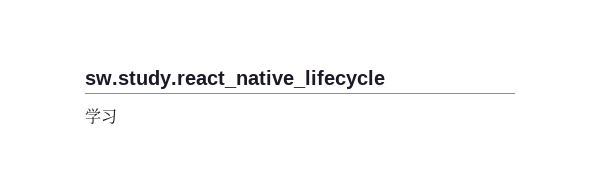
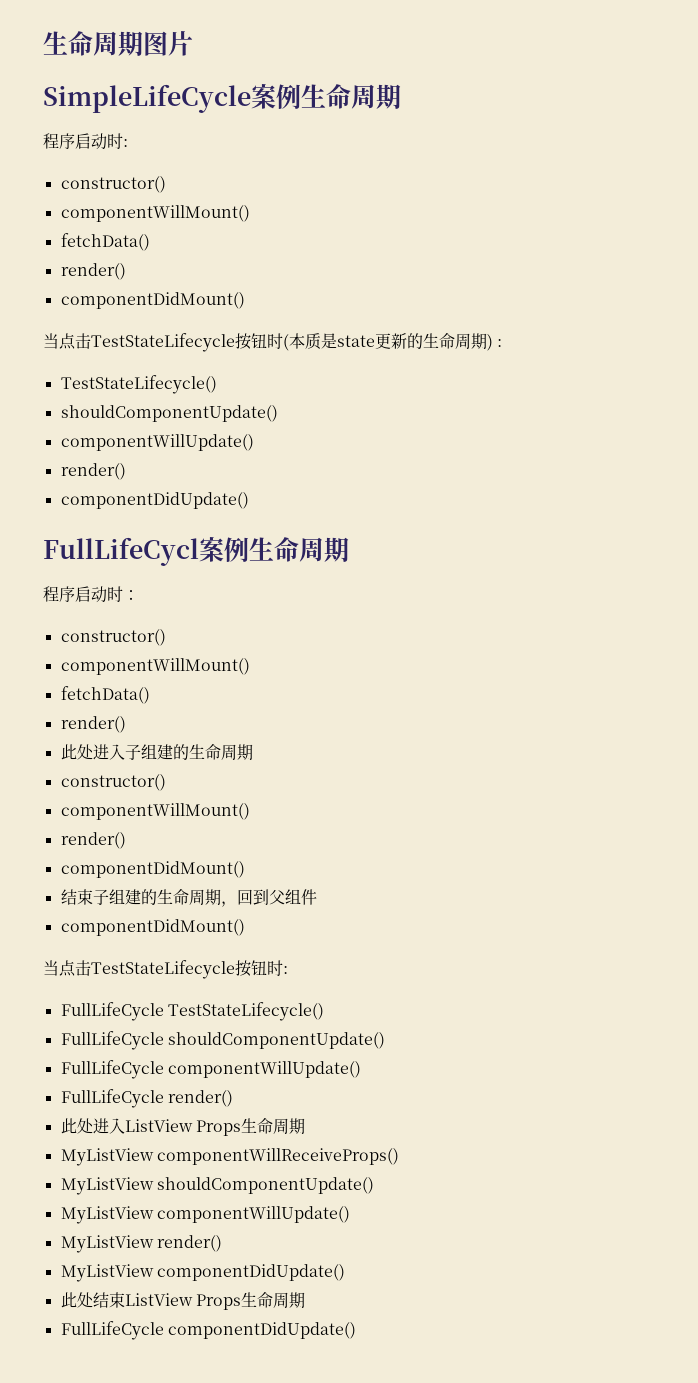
[85,70,385,89] [85,108,117,124] sw.study.react_native_lifecycle // 学习 -> [43,31,193,56] [43,84,401,113] [43,133,128,150] [60,176,166,193] [60,205,250,222] [60,233,150,251] [60,263,126,280] [60,292,245,309] [43,333,503,352] [60,375,217,394] [60,405,278,422] [60,434,254,451] [60,463,126,480] [60,492,249,509] [43,537,349,566] [43,586,139,603] [60,629,166,646] [60,658,250,675] [60,686,150,704] [60,716,126,733] [60,744,253,761] [60,774,166,791] [60,803,250,820] [60,832,126,849] [60,861,245,878] [60,889,317,907] [60,919,245,936] [43,960,288,979] [60,1002,324,1021] [60,1031,385,1050] [60,1060,361,1079] [60,1089,233,1108] [60,1118,305,1136] [60,1148,399,1166] [60,1177,374,1195] [60,1206,350,1224] [60,1235,222,1253] [60,1264,345,1282] [60,1292,305,1310] [60,1321,356,1340] 生命周期图片 // SimpleLifeCycle案例生命周期 // 程序启动时: // constructor() // componentWillMount() // fetchData() // render() // componentDidMount() // 当点击TestStateLifecycle按钮时(本质是state更新的生命周期) : // TestStateLifecycle() // shouldComponentUpdate() // componentWillUpdate() // render() // componentDidUpdate() // FullLifeCycl案例生命周期 // 程序启动时： // constructor() // componentWillMount() // fetchData() // render() // 此处进入子组建的生命周期 // constructor() // componentWillMount() // render() // componentDidMount() // 结束子组建的生命周期，回到父组件 // componentDidMount() // 当点击TestStateLifecycle按钮时: // FullLifeCycle TestStateLifecycle() // FullLifeCycle shouldComponentUpdate() // FullLifeCycle componentWillUpdate() // FullLifeCycle render() // 此处进入ListView Props生命周期 // MyListView componentWillReceiveProps() // MyListView shouldComponentUpdate() // MyListView componentWillUpdate() // MyListView render() // MyListView componentDidUpdate() // 此处结束ListView Props生命周期 // FullLifeCycle componentDidUpdate()

